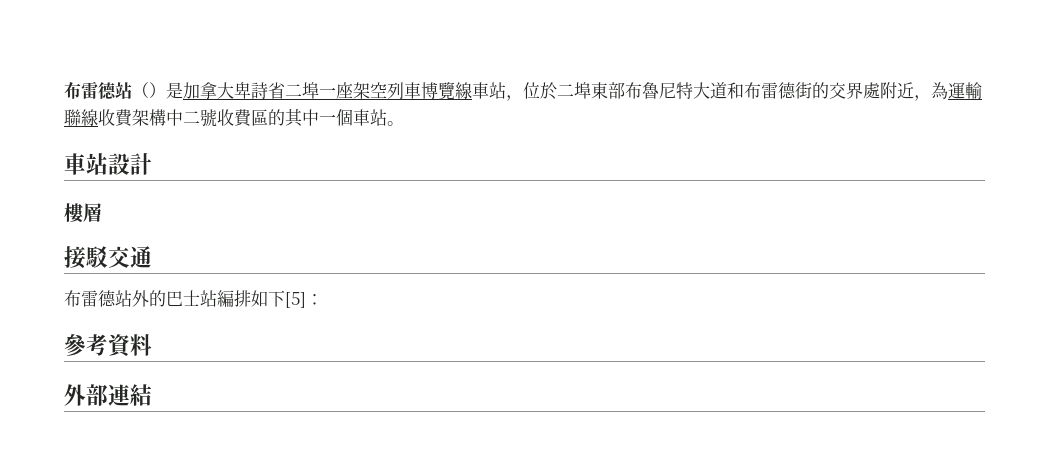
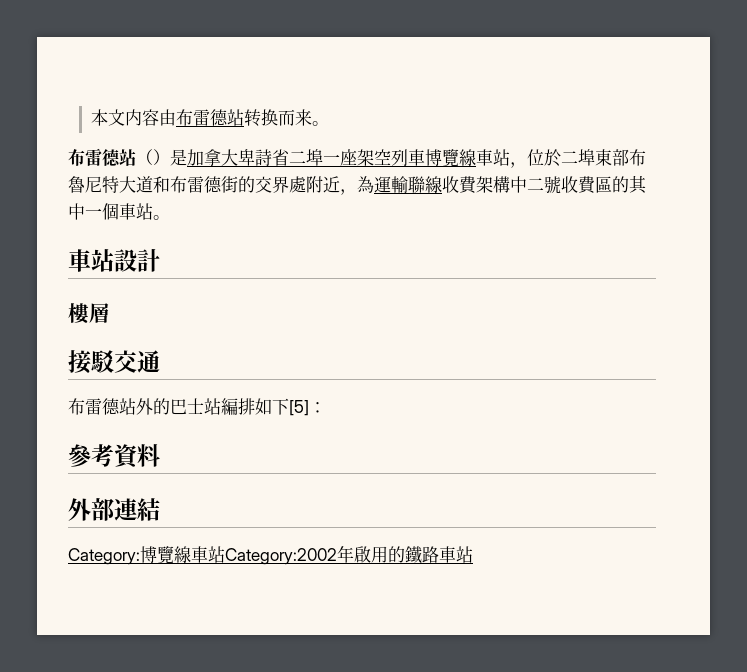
(64, 90) none -> [90,109,329,127] 本文内容由布雷德站转换而来。 //
(152, 395) none -> [68,545,473,565] // Category:博覽線車站Category:2002年啟用的鐵路車站

